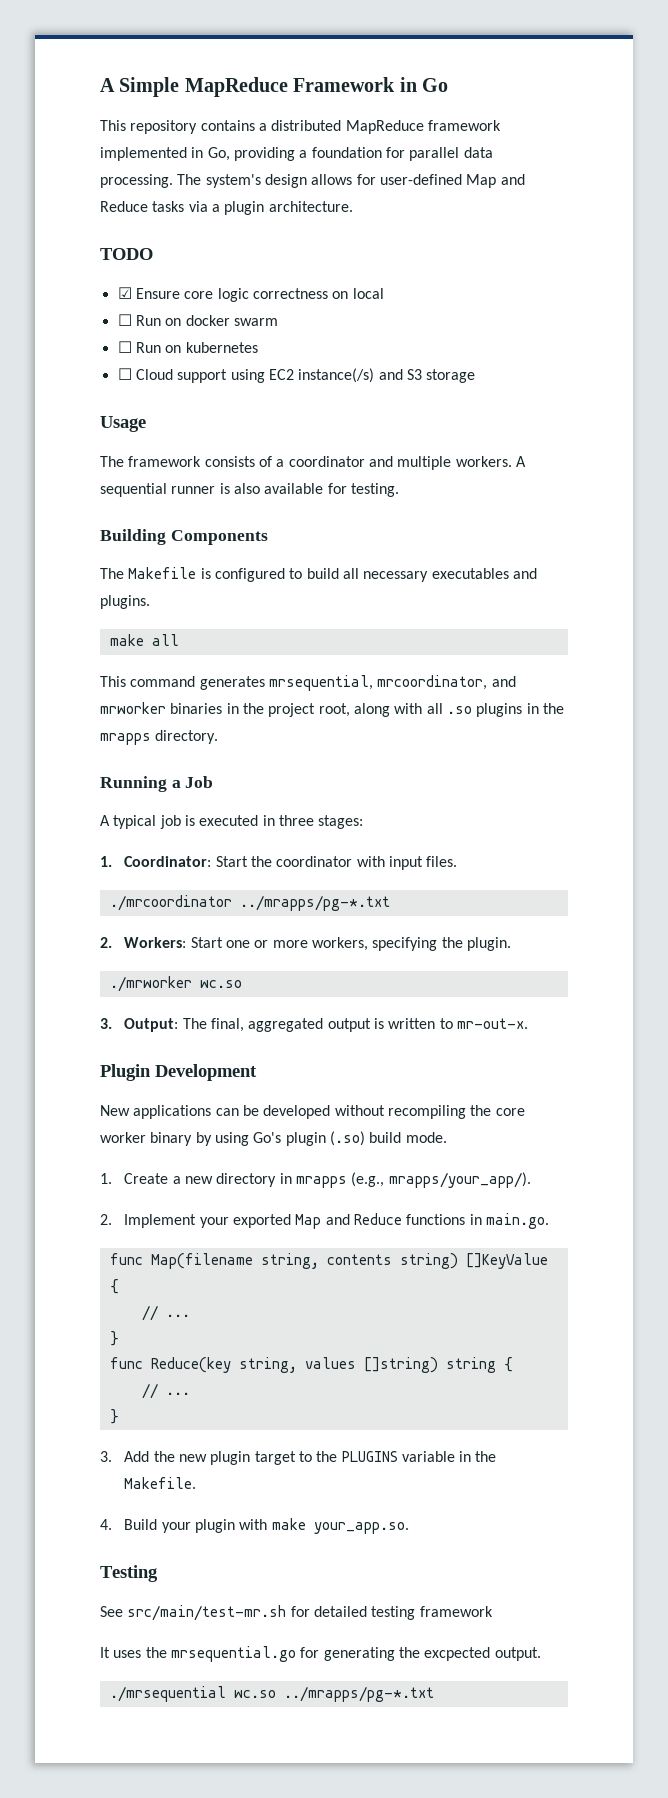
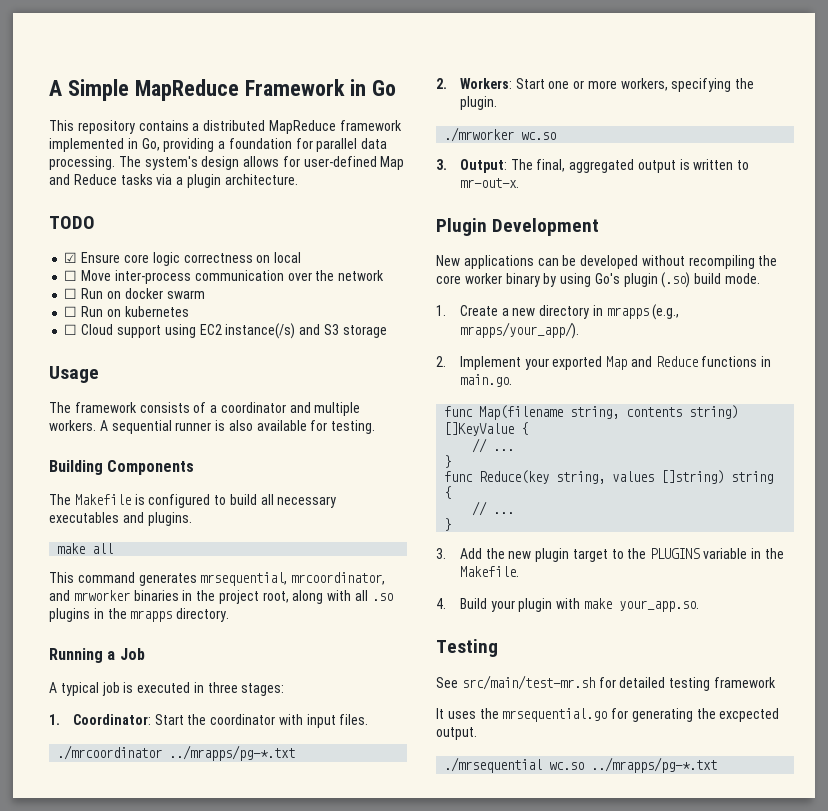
(384, 293) none -> [64,270,385,284] // ☐ Move inter-process communication over the network

